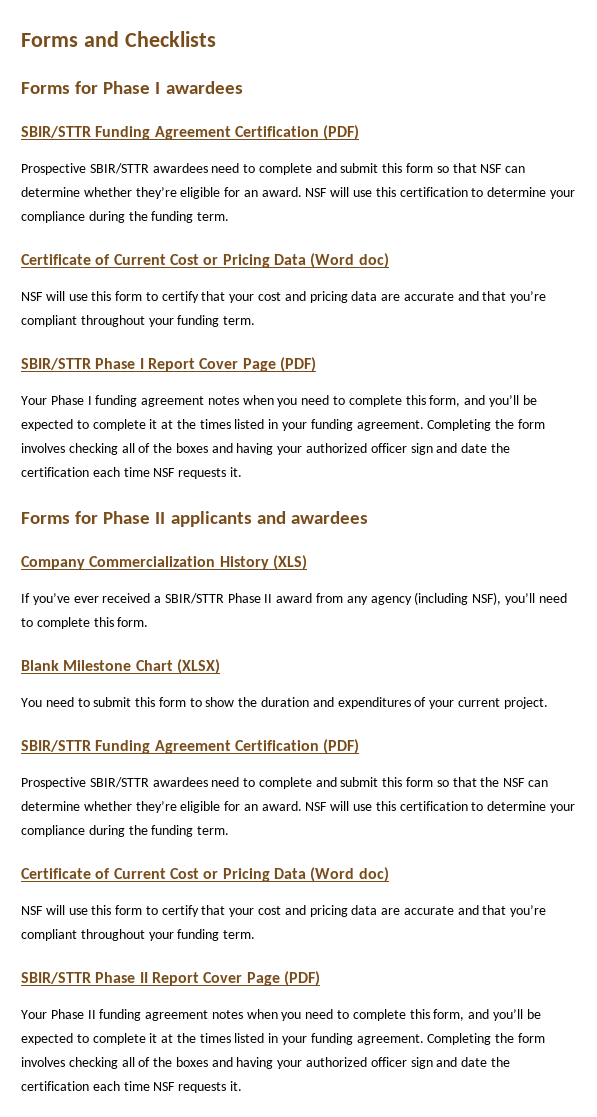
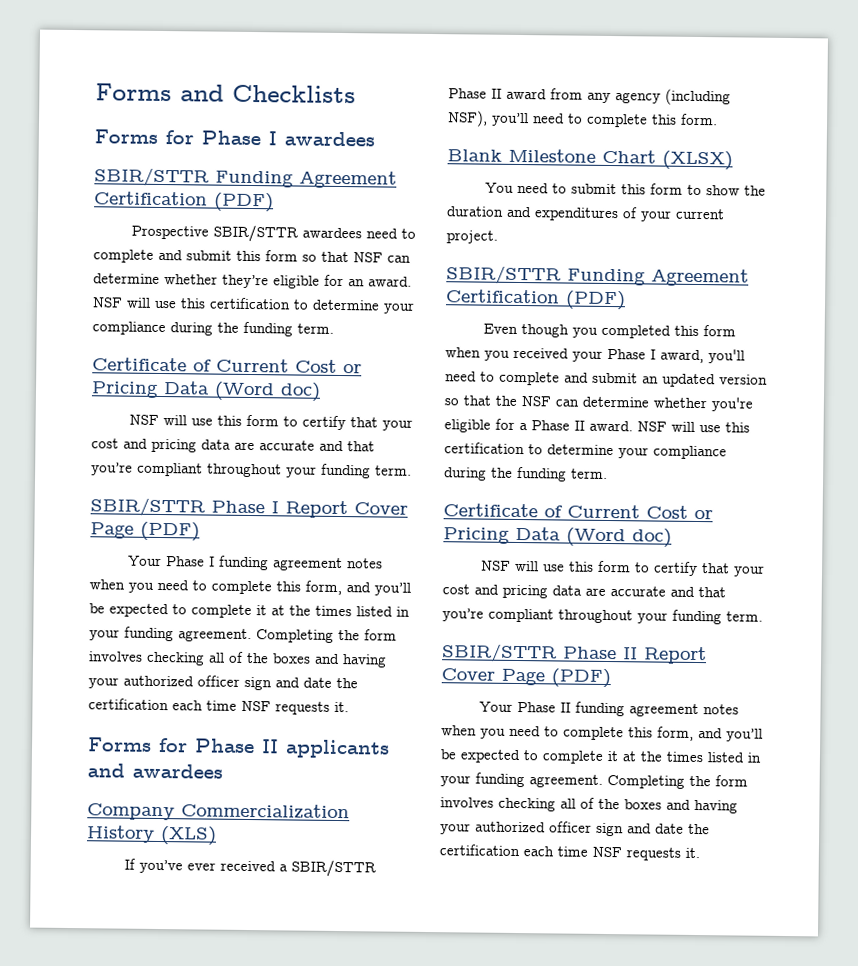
[21,777,434,789] Prospective SBIR/STTR awardees need to complete and submit this form -> [483,323,737,339] [445,347,745,364] [445,371,768,388] Even though you completed this form when you received your Phase I award, you'll need to complete and submit an updated version
[135,801,258,813] they’re eligible for an -> [711,397,753,412] [444,418,585,433] you're eligible for a Phase II

